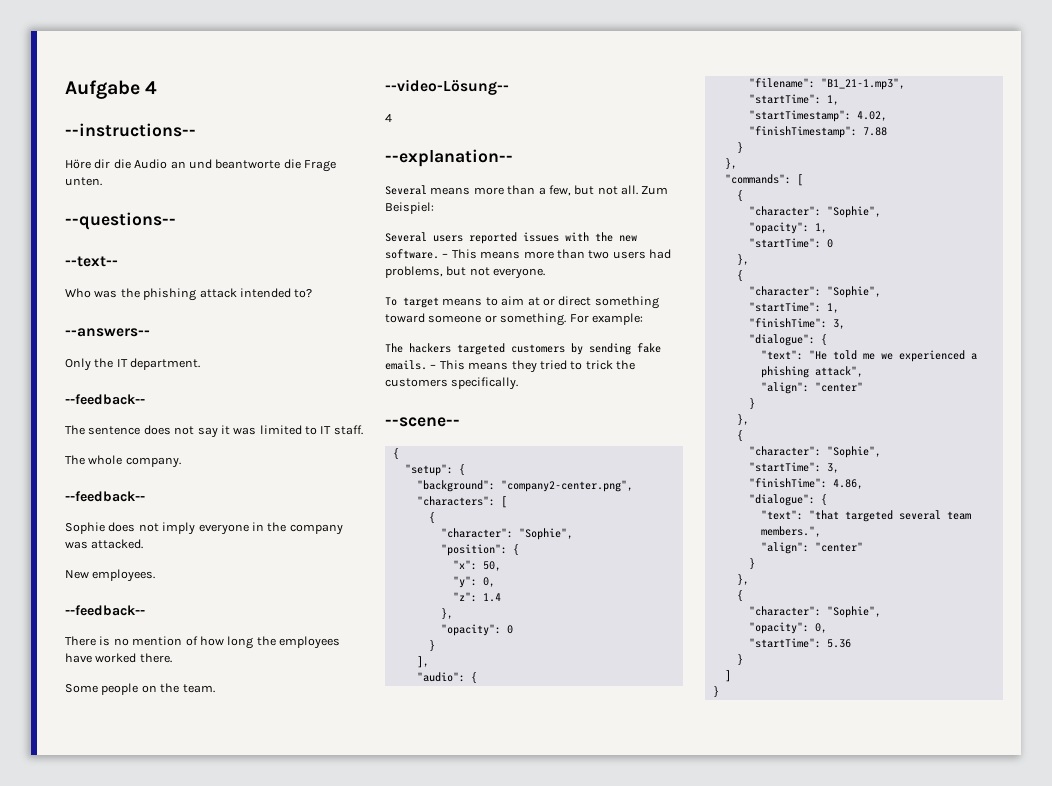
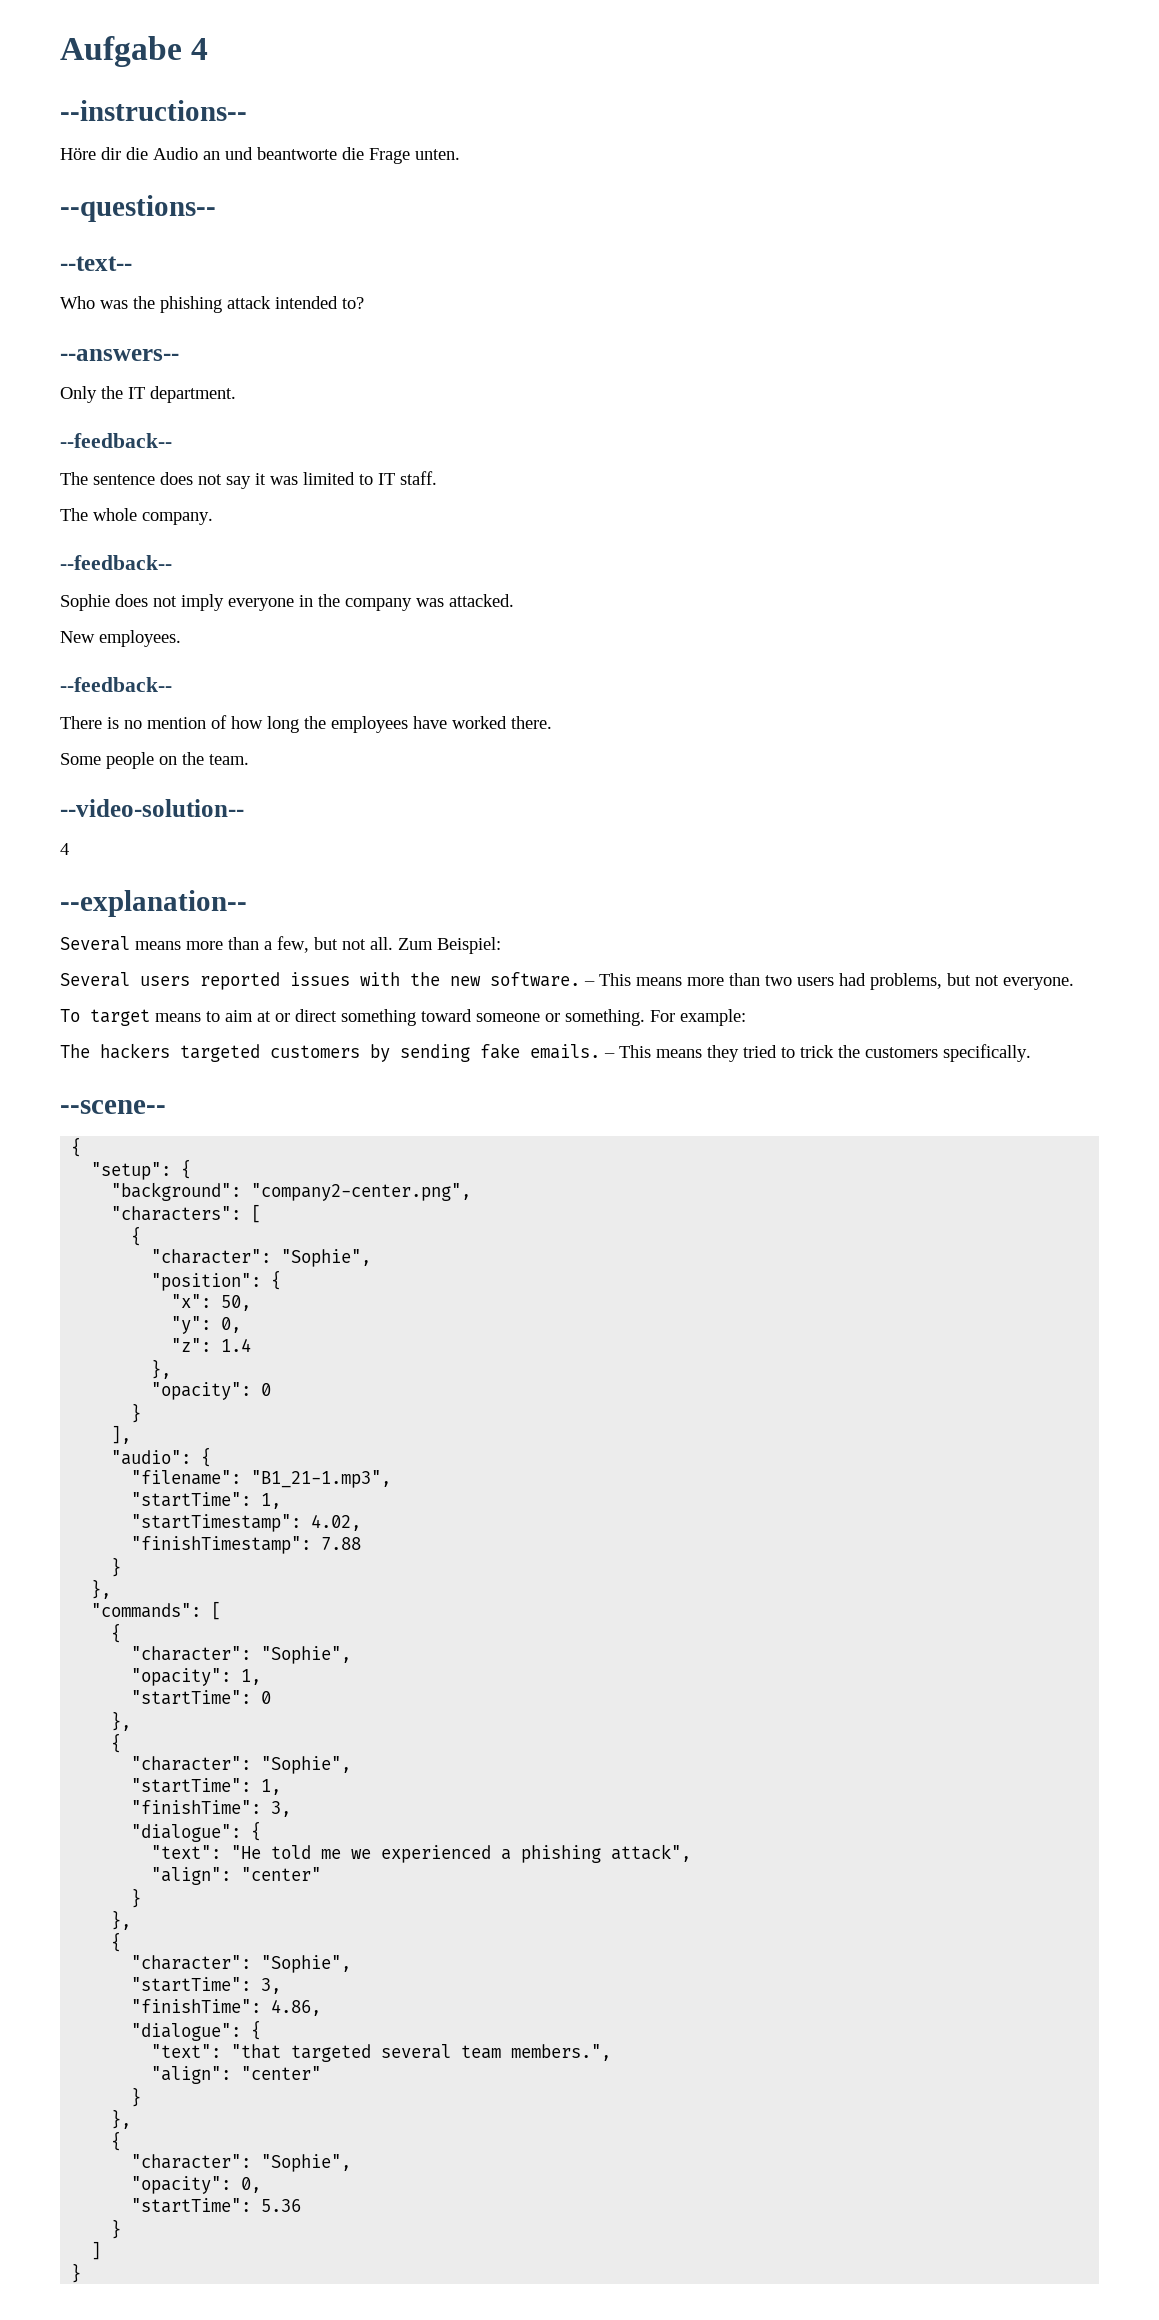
[385,79,509,95] --video-Lösung-- -> [60,799,244,817] --video-solution--

